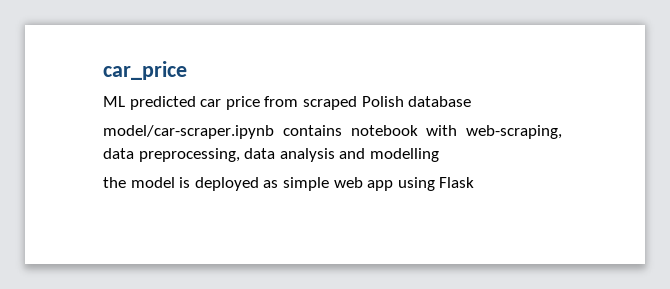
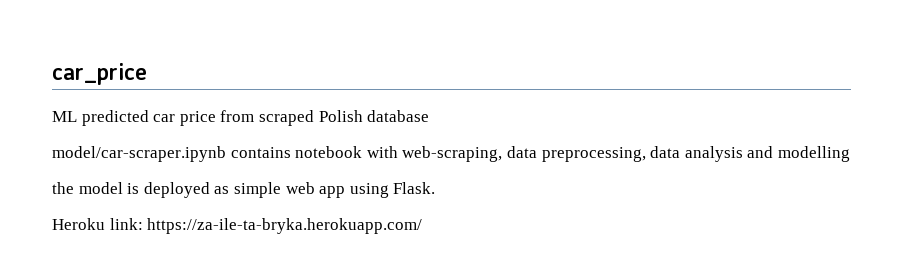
[439,177,475,188] Flask -> [393,182,436,194] [52,218,423,234] Flask. // Heroku link: https://za-ile-ta-bryka.herokuapp.com/

